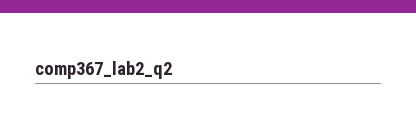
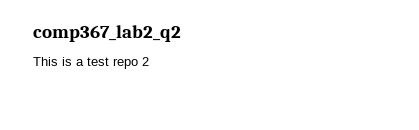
(172, 70) none -> [33,57,149,69] // This is a test repo 2

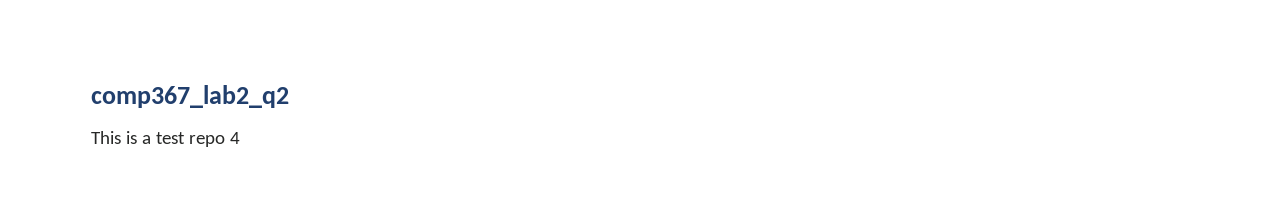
[142,57,149,66] 2 -> [229,132,240,144] 4

